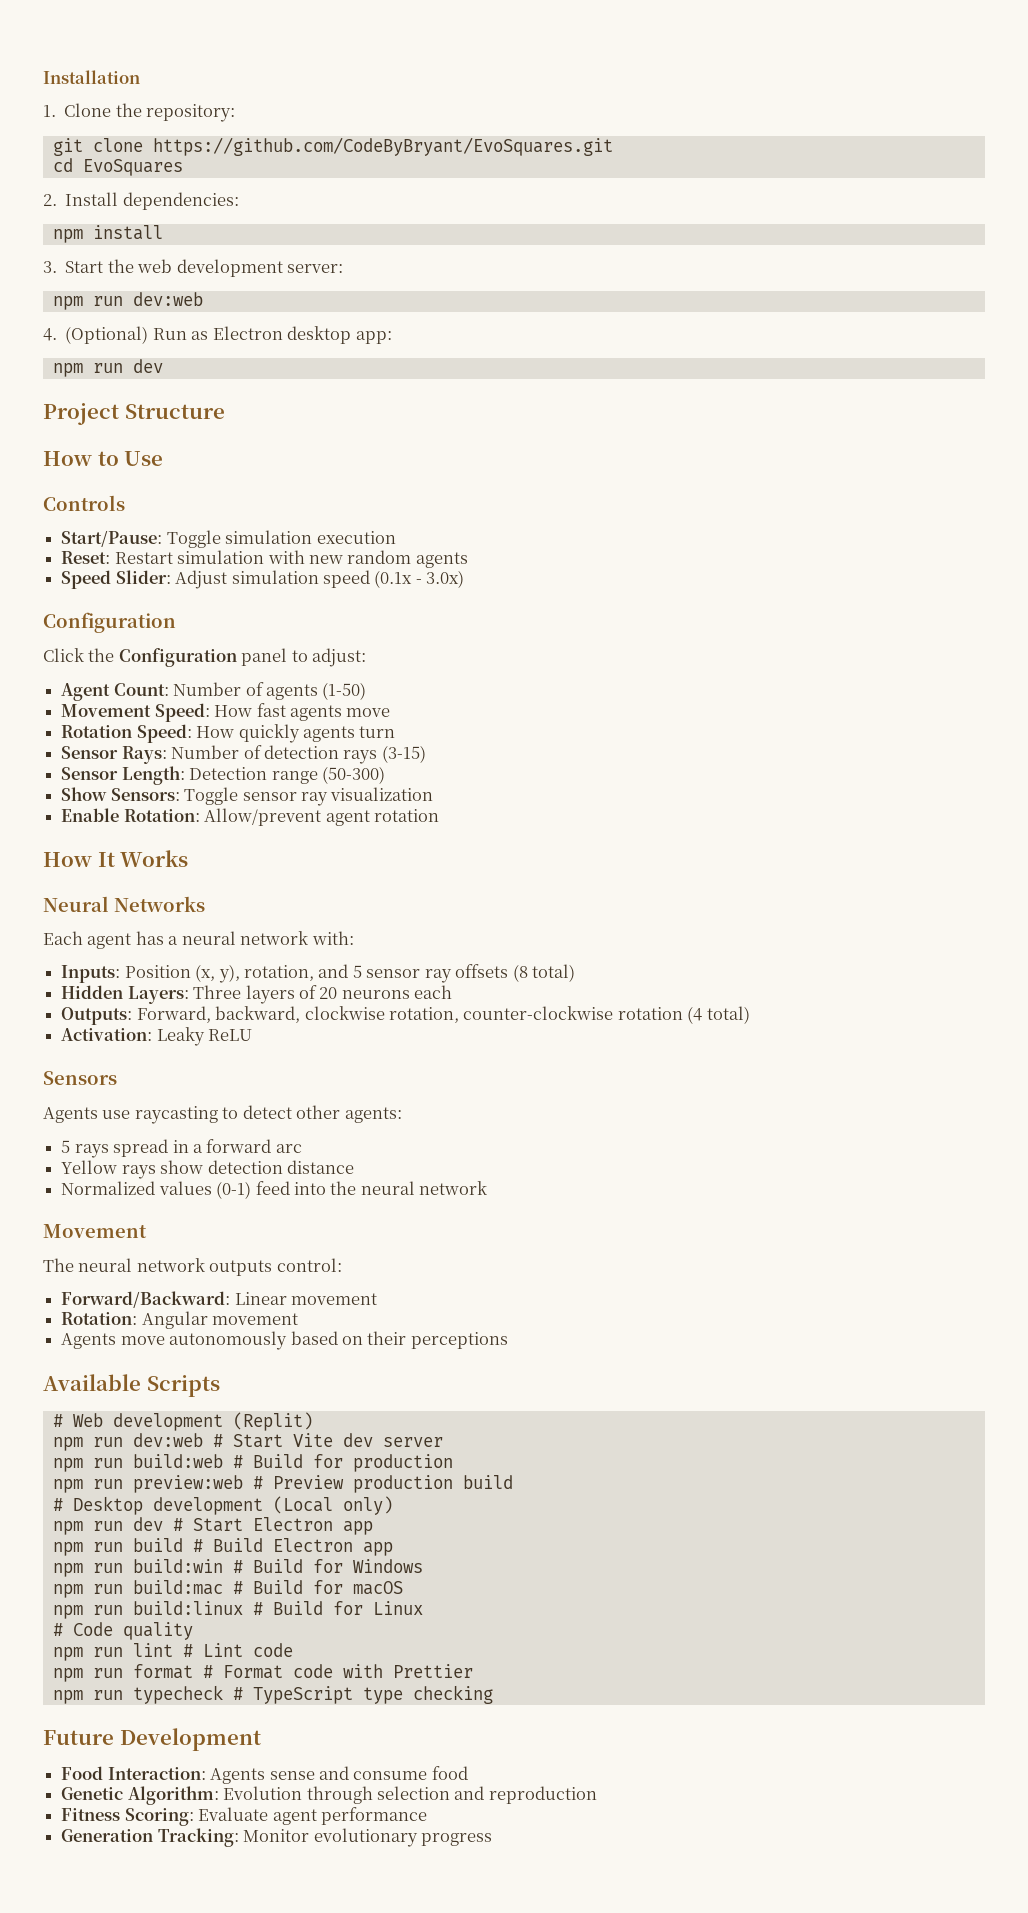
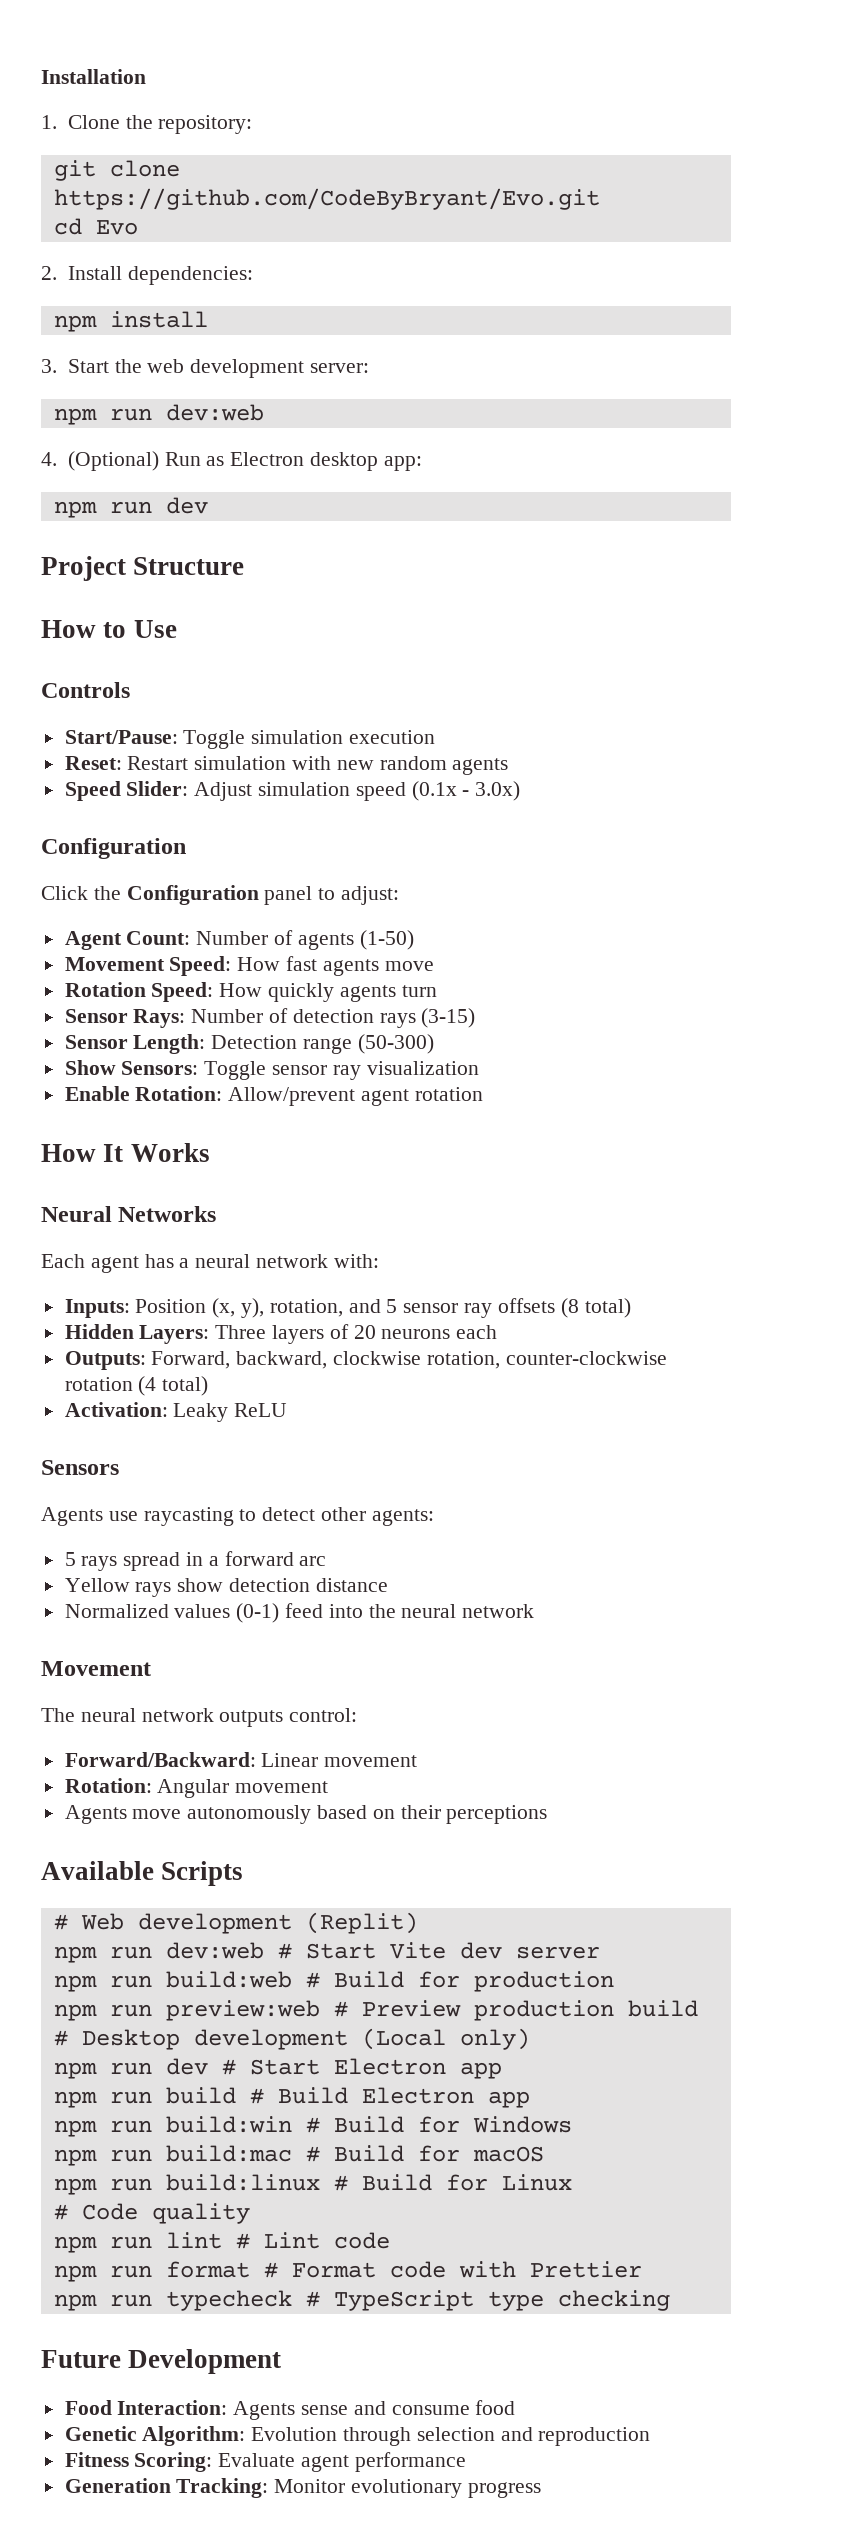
[152,137,613,156] https://github.com/CodeByBryant/EvoSquares.git -> [53,188,600,210] https://github.com/CodeByBryant/Evo.git
[82,159,183,176] EvoSquares -> [95,220,138,235] Evo

